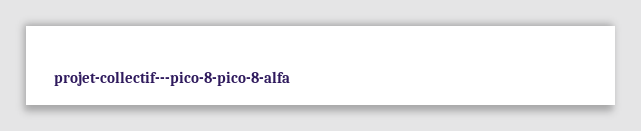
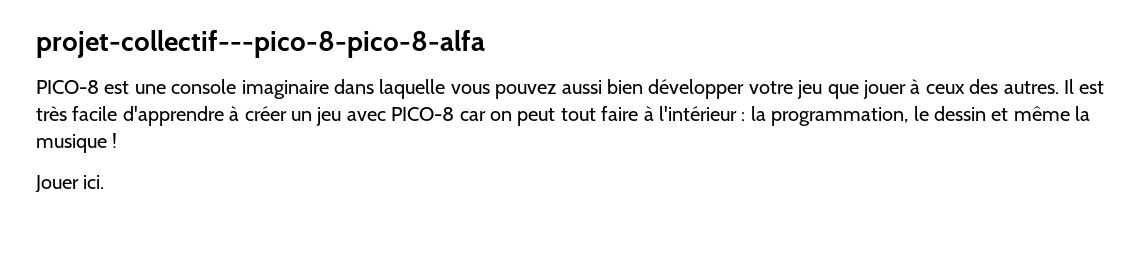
(290, 78) none -> [36,79,1105,99] [36,106,1091,126] [36,133,118,153] [35,175,105,193] // PICO-8 est une console imaginaire dans laquelle vous pouvez aussi bien développer votre jeu que jouer à ceux des autres. Il est très facile d'apprendre à créer un jeu avec PICO-8 car on peut tout faire à l'intérieur : la programmation, le dessin et même la musique ! // Jouer ici.

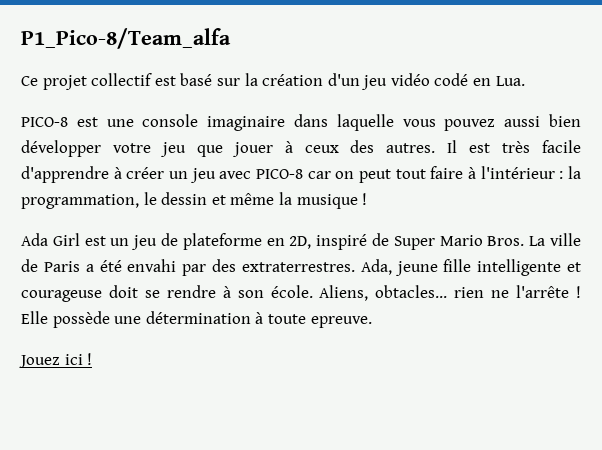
[36,30,485,58] projet-collectif---pico-8-pico-8-alfa -> [21,28,231,49] [21,73,525,90] P1_Pico-8/Team_alfa // Ce projet collectif est basé sur la création d'un jeu vidéo codé en Lua.
[35,175,105,193] Jouer ici. -> [21,233,581,250] [21,259,581,276] [21,285,581,302] [21,311,372,328] [19,353,93,368] Ada Girl est un jeu de plateforme en 2D, inspiré de Super Mario Bros. La ville de Paris a été envahi par des extraterrestres. Ada, jeune fille intelligente et courageuse doit se rendre à son école. Aliens, obtacles... rien ne l'arrête ! Elle possède une détermination à toute epreuve. // Jouez ici !

